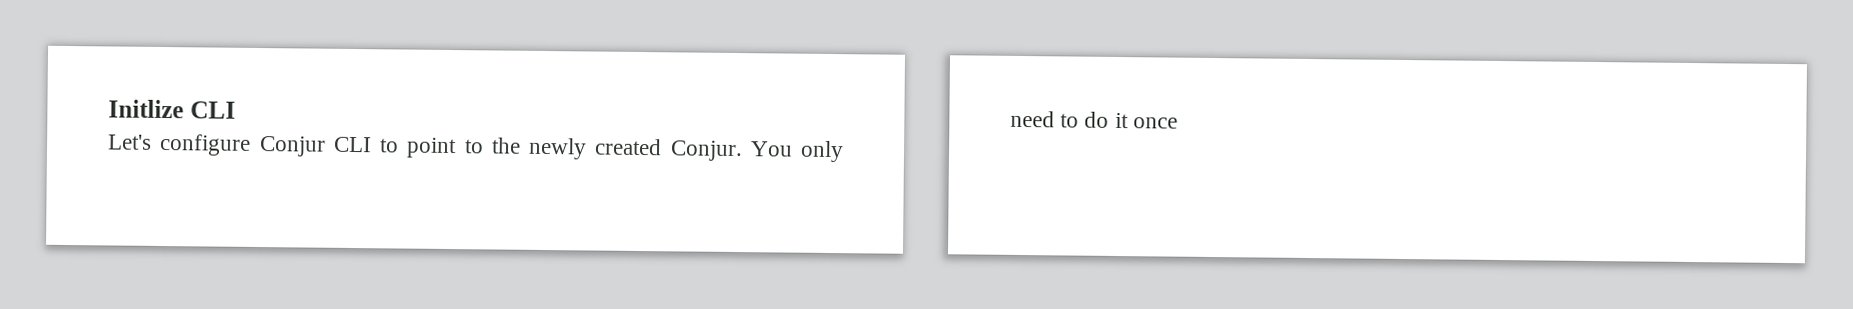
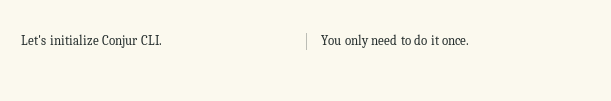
[108,99,236,119] [108,133,743,162] Initlize CLI // Let's configure Conjur CLI to point to the newly created Conjur. -> [21,34,162,48] Let's initialize Conjur CLI. //
[1132,117,1178,129] once -> [442,38,470,45] once.

